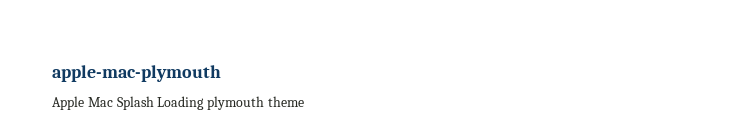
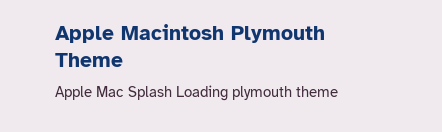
[52,65,221,82] apple-mac-plymouth -> [55,24,325,43] [55,53,123,67] Apple Macintosh Plymouth Theme

